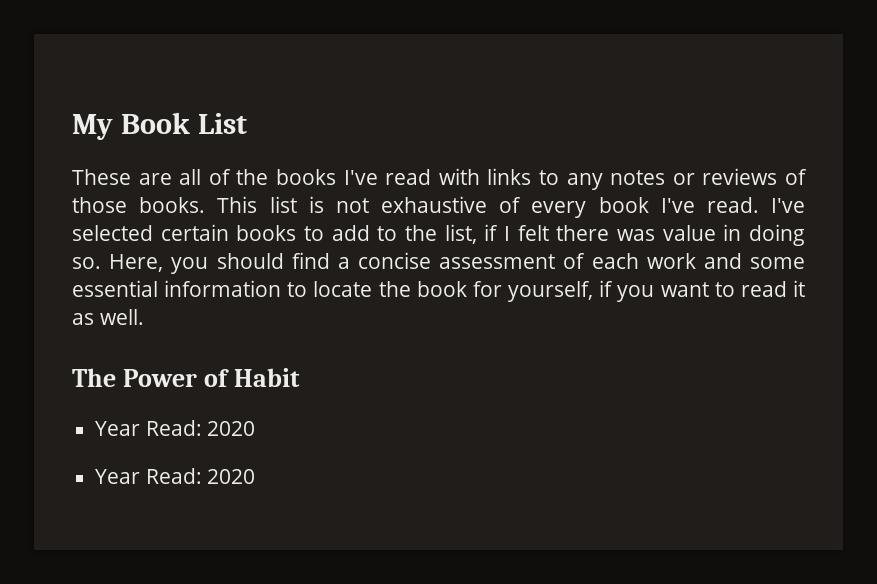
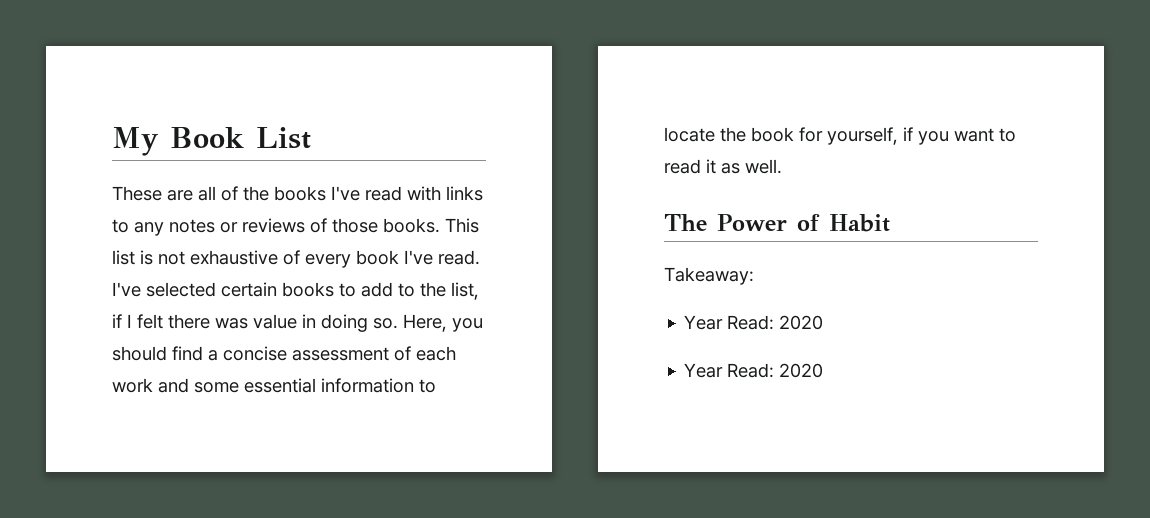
(300, 377) none -> [664,267,754,285] // Takeaway:

